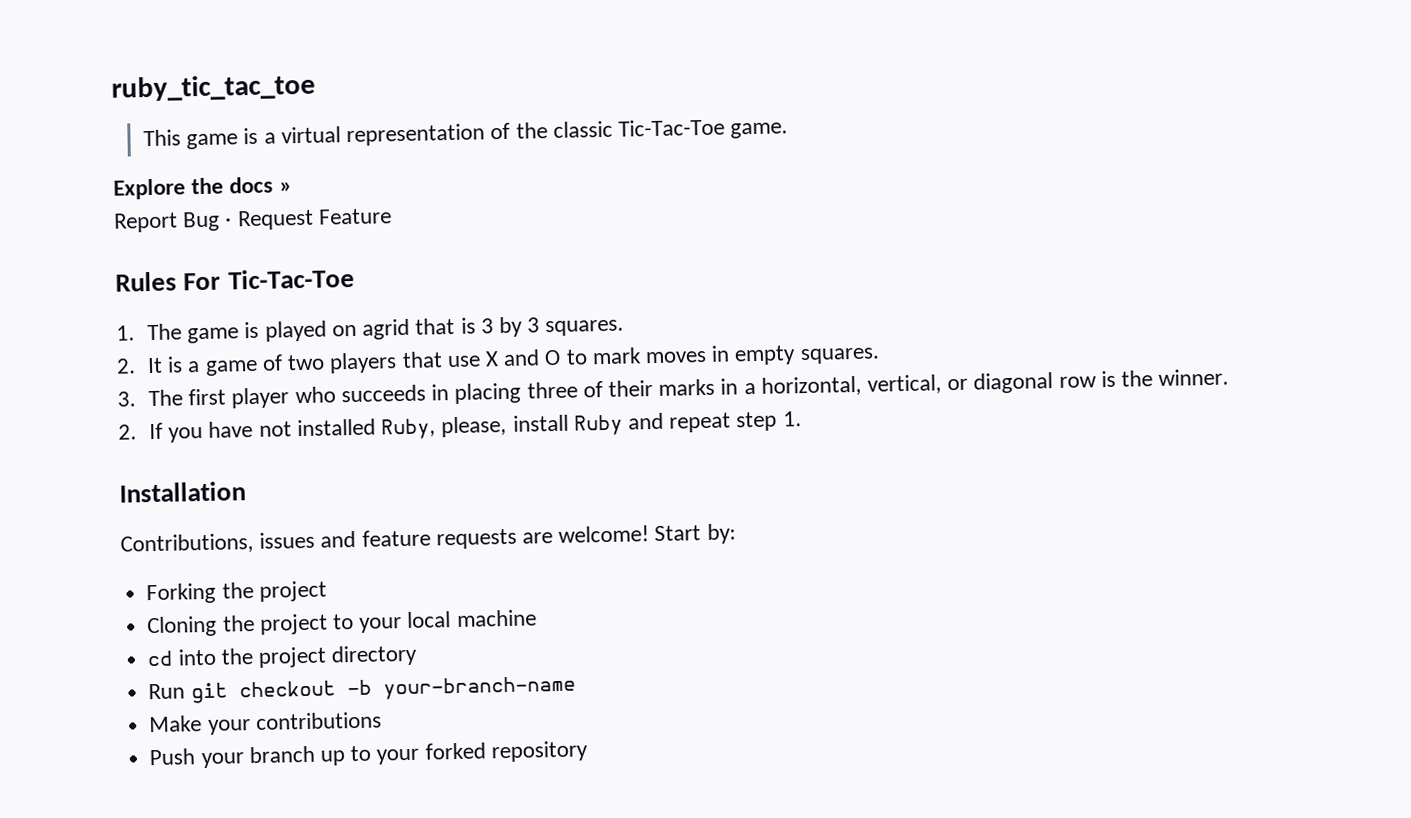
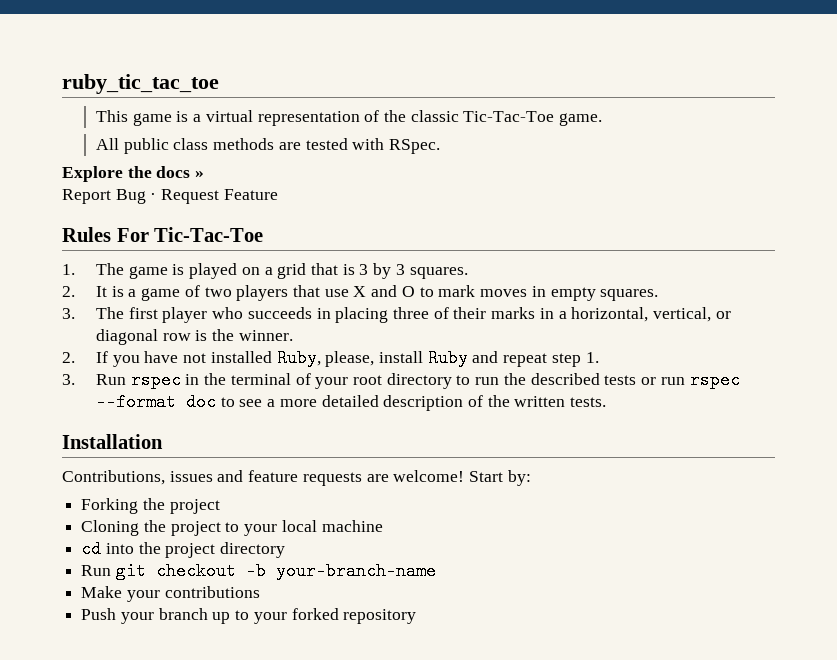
(789, 130) none -> [95,138,441,154] // All public class methods are tested with RSpec.
[362,318,411,340] agrid -> [264,263,307,279] a grid
(802, 419) none -> [62,371,740,389] [95,393,607,411] // 3. Run rspec in the terminal of your root directory to run the described tests or run rspec --format doc to see a more detailed description of the written tests.

